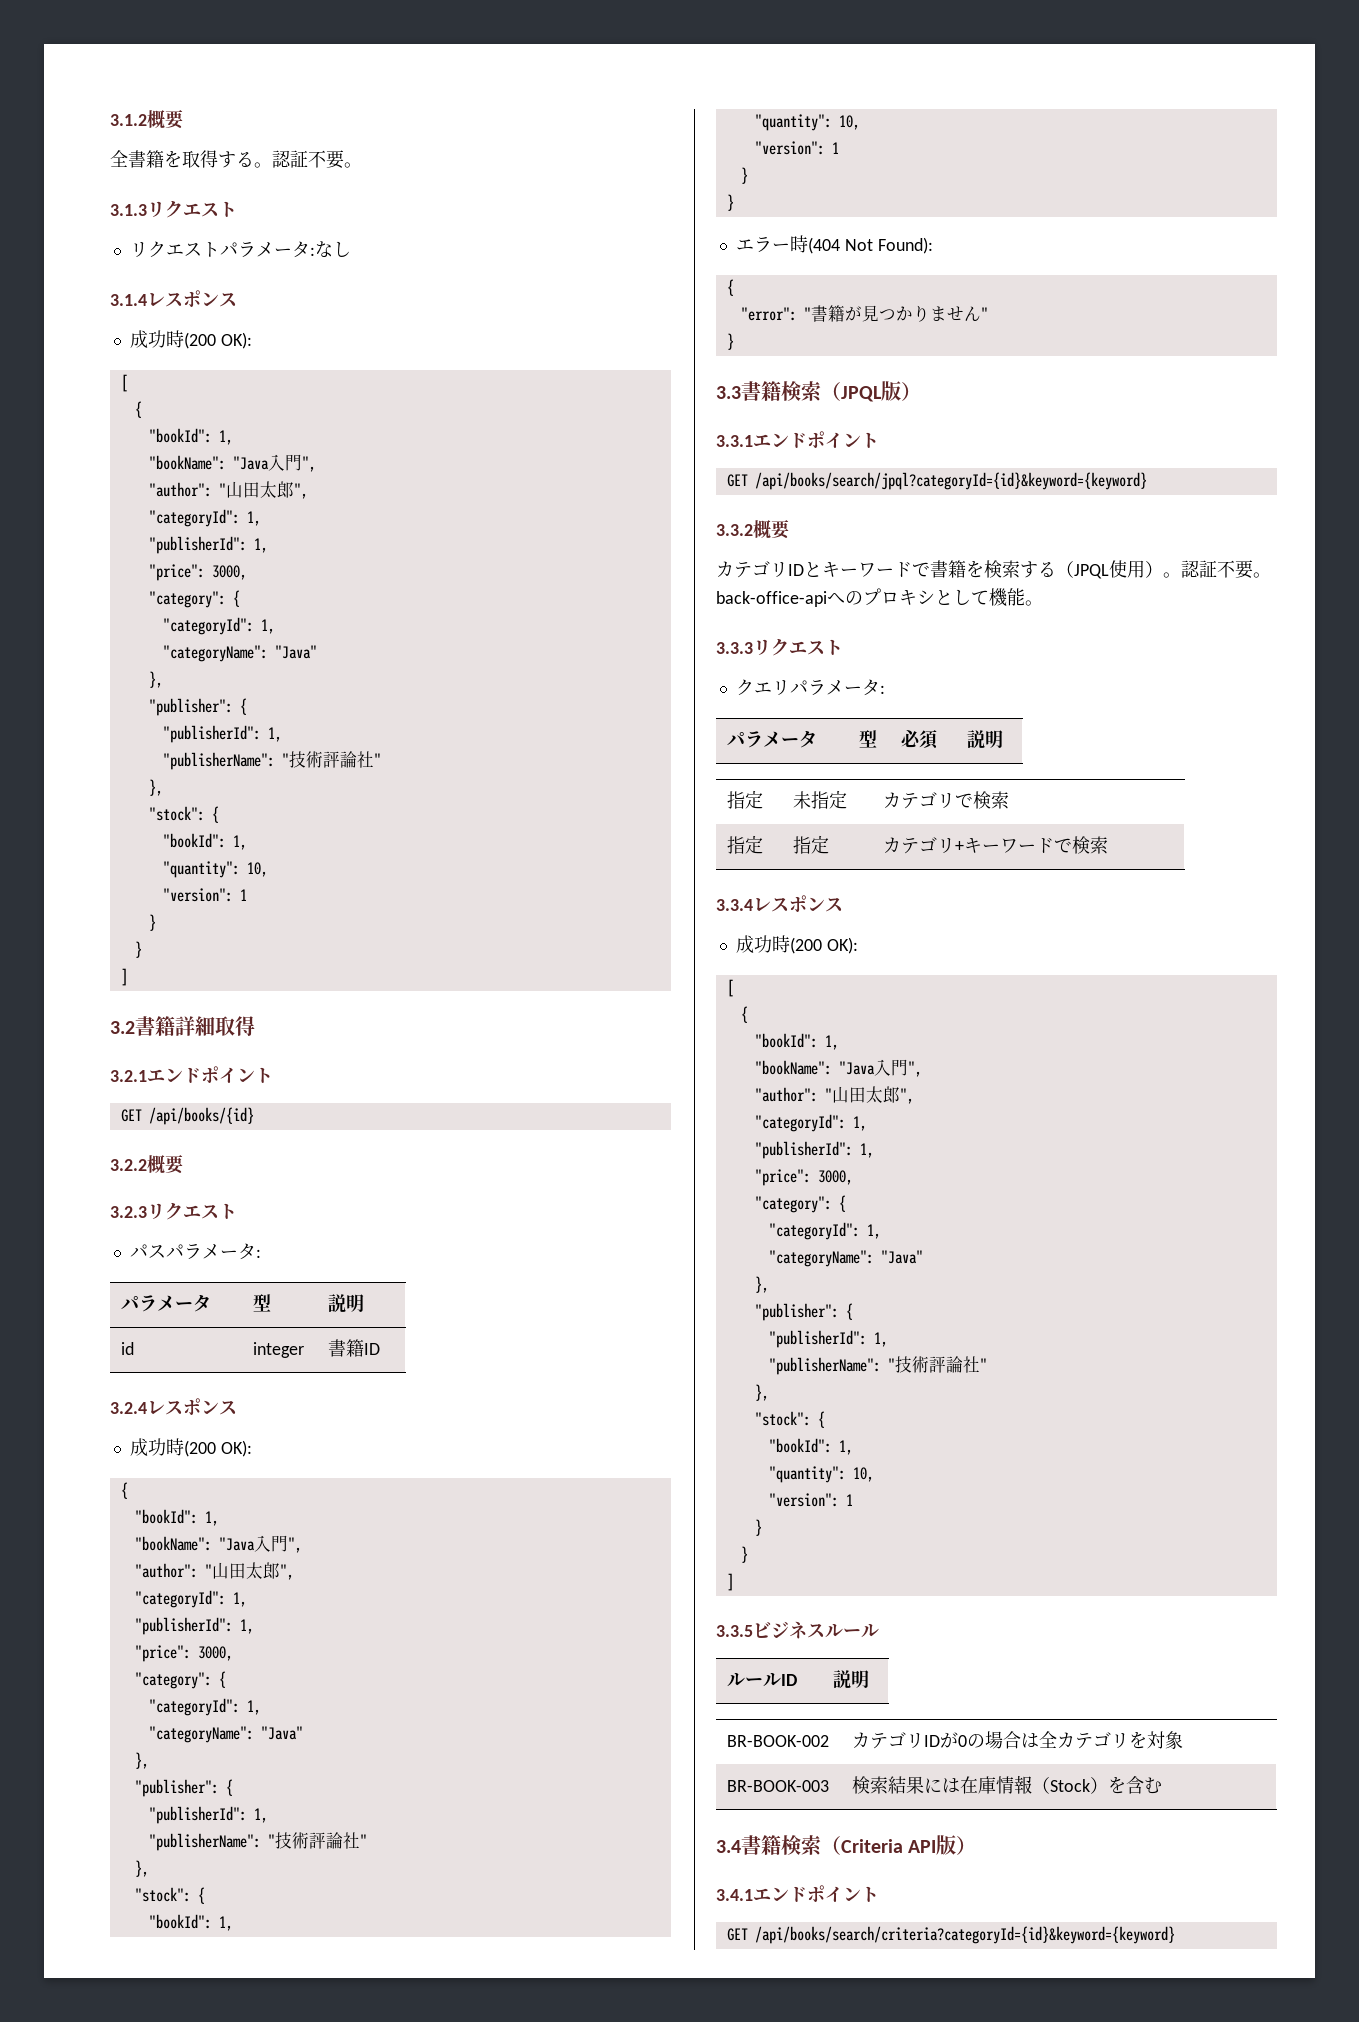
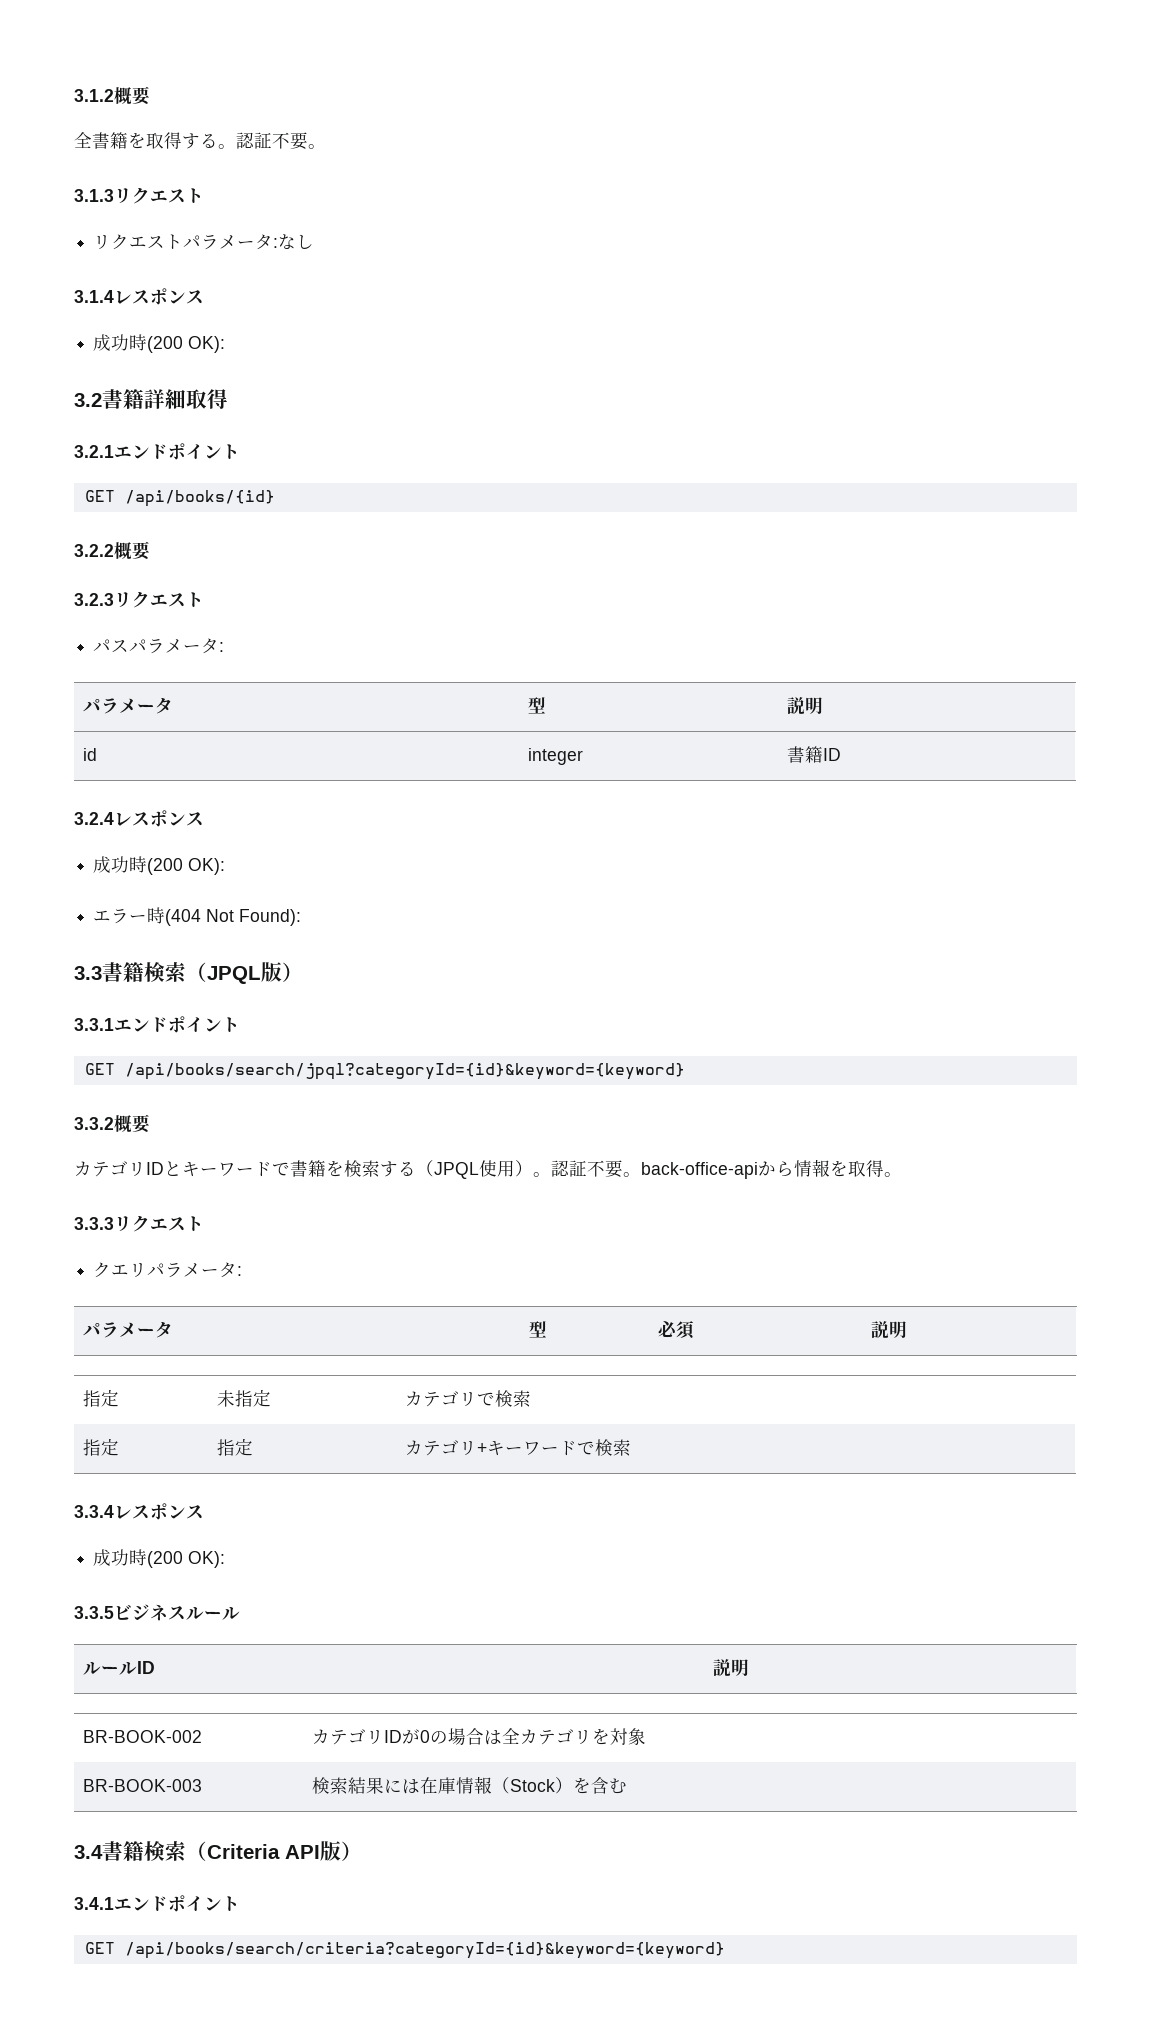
[120,374,128,392] [134,401,142,418] [148,428,233,445] [148,454,316,472] [148,481,308,499] [148,509,261,527] [148,536,268,554] [148,564,247,581] [148,590,240,608] [162,617,275,635] [162,645,317,662] [148,671,163,688] [148,698,247,716] [162,725,282,743] [162,751,381,770] [148,779,163,796] [148,806,219,823] [162,833,247,850] [162,861,268,878] [162,888,247,902] [148,914,156,931] [134,941,142,958] [120,968,128,986] // [ // { // "bookId": 1, // "bookName": "Java入門", // "author": "山田太郎", // "categoryId": 1, // "publisherId": 1, // "price": 3000, // "category": { // "categoryId": 1, // "categoryName": "Java" // }, // "publisher": { // "publisherId": 1, // "publisherName": "技術評論社" // }, // "stock": { // "bookId": 1, // "quantity": 10, // "version": 1 // } // } // ] -> (226, 344) none
[120,1482,128,1499] [134,1509,219,1526] [134,1535,302,1553] [134,1562,294,1580] [134,1590,247,1608] [134,1617,254,1635] [134,1645,233,1662] [134,1671,226,1689] [148,1698,261,1716] [148,1726,303,1743] [134,1752,149,1769] [134,1779,233,1797] [148,1806,268,1824] [148,1832,367,1851] [134,1860,149,1877] [134,1887,205,1904] [148,1914,233,1931] [754,114,860,131] [754,141,839,155] [740,167,748,184] [726,194,734,211] // { // "bookId": 1, // "bookName": "Java入門", // "author": "山田太郎", // "categoryId": 1, // "publisherId": 1, // "price": 3000, // "category": { // "categoryId": 1, // "categoryName": "Java" // }, // "publisher": { // "publisherId": 1, // "publisherName": "技術評論社" // }, // "stock": { // "bookId": 1, // "quantity": 10, // "version": 1 // } // } -> (226, 866) none
[726,279,734,296] [740,305,988,322] [726,333,734,350] // { // "error": "書籍が見つかりません" // } -> (302, 917) none
[827,588,1025,607] へのプロキシとして機能 -> [758,1159,884,1177] から情報を取得
[726,979,734,997] [740,1006,748,1023] [754,1033,839,1050] [754,1059,922,1077] [754,1086,914,1104] [754,1114,867,1132] [754,1141,874,1159] [754,1169,853,1186] [754,1195,846,1213] [768,1222,881,1240] [768,1250,923,1267] [754,1276,769,1293] [754,1303,853,1321] [768,1330,888,1348] [768,1356,987,1375] [754,1384,769,1401] [754,1411,825,1428] [768,1438,853,1455] [768,1466,874,1483] [768,1493,853,1507] [754,1519,762,1536] [740,1546,748,1563] [726,1573,734,1591] // [ // { // "bookId": 1, // "bookName": "Java入門", // "author": "山田太郎", // "categoryId": 1, // "publisherId": 1, // "price": 3000, // "category": { // "categoryId": 1, // "categoryName": "Java" // }, // "publisher": { // "publisherId": 1, // "publisherName": "技術評論社" // }, // "stock": { // "bookId": 1, // "quantity": 10, // "version": 1 // } // } // ] -> (226, 1559) none

